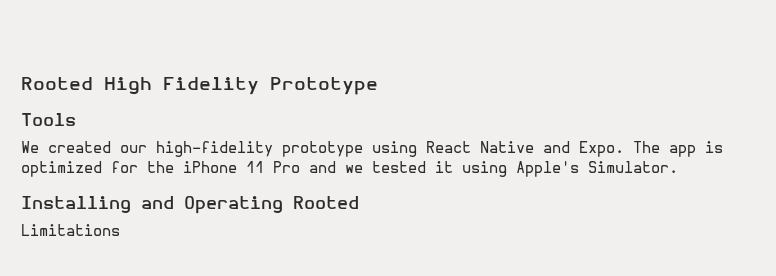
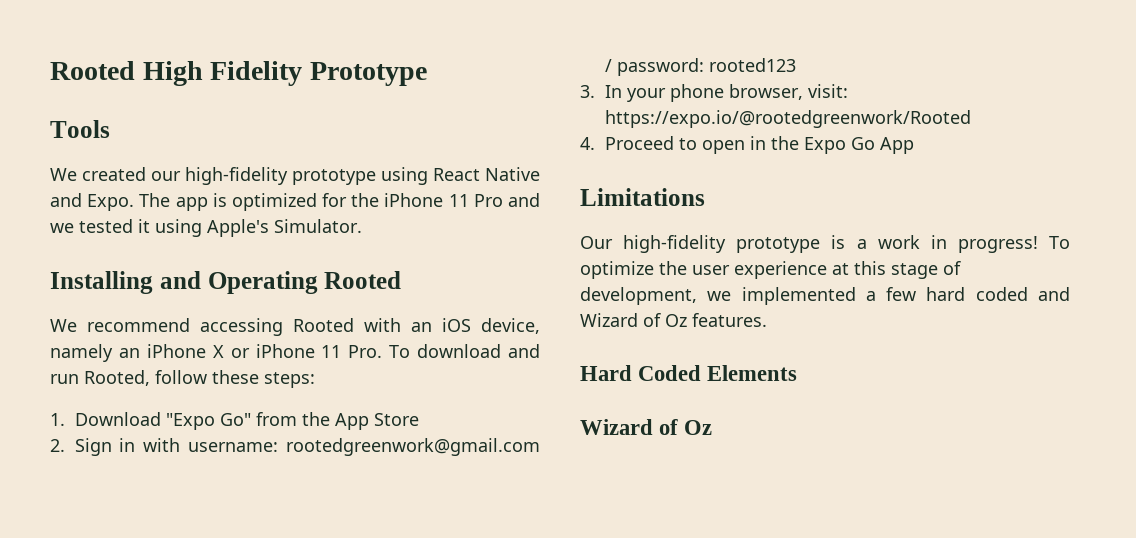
[21,224,120,236] Limitations -> [50,318,540,336] [50,344,540,362] [50,370,315,388] [50,412,419,430] [50,438,540,456] [604,58,796,76] [580,84,848,102] [604,110,971,128] [580,136,914,154] [580,188,705,206] [580,235,1070,253] [580,261,961,279] [580,287,1070,305] [580,313,767,327] [580,365,798,381] [580,419,713,435] We recommend accessing Rooted with an iOS device, namely an iPhone X or iPhone 11 Pro. To download and run Rooted, follow these steps: // 1. Download "Expo Go" from the App Store // 2. Sign in with username: rootedgreenwork@gmail.com / password: rooted123 // 3. In your phone browser, visit: https://expo.io/@rootedgreenwork/Rooted // 4. Proceed to open in the Expo Go App // Limitations // Our high-fidelity prototype is a work in progress! To optimize the user experience at this stage of development, we implemented a few hard coded and Wizard of Oz features. // Hard Coded Elements // Wizard of Oz

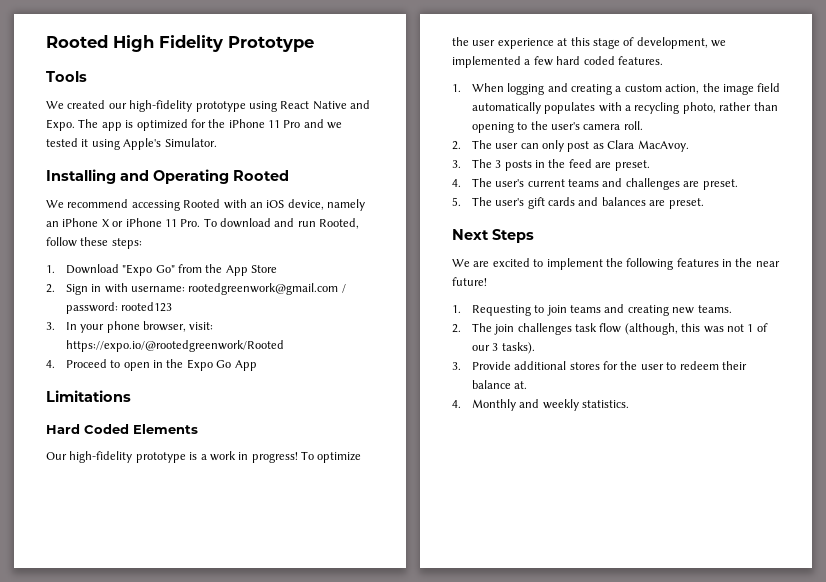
(705, 197) none -> [46,424,198,434] // Hard Coded Elements
[1038,287,1070,301] [580,313,767,327] [580,365,798,381] [580,419,713,435] and Wizard of Oz features. // Hard Coded Elements // Wizard of Oz -> [617,56,663,65] [452,83,781,95] [471,102,778,114] [471,121,643,133] [452,140,689,152] [452,159,650,171] [452,178,738,190] [452,197,704,209] [452,229,534,243] [452,258,780,270] [452,277,487,286] [452,304,732,316] [452,323,768,335] [471,342,535,354] [452,361,747,370] [471,380,528,389] [452,399,630,411] features. // 1. When logging and creating a custom action, the image field automatically populates with a recycling photo, rather than opening to the user's camera roll. // 2. The user can only post as Clara MacAvoy. // 3. The 3 posts in the feed are preset. // 4. The user's current teams and challenges are preset. // 5. The user's gift cards and balances are preset. // Next Steps // We are excited to implement the following features in the near future! // 1. Requesting to join teams and creating new teams. // 2. The join challenges task flow (although, this was not 1 of our 3 tasks). // 3. Provide additional stores for the user to redeem their balance at. // 4. Monthly and weekly statistics.

